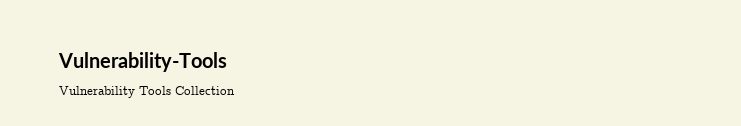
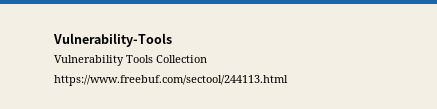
(235, 90) none -> [54,75,288,86] // https://www.freebuf.com/sectool/244113.html

